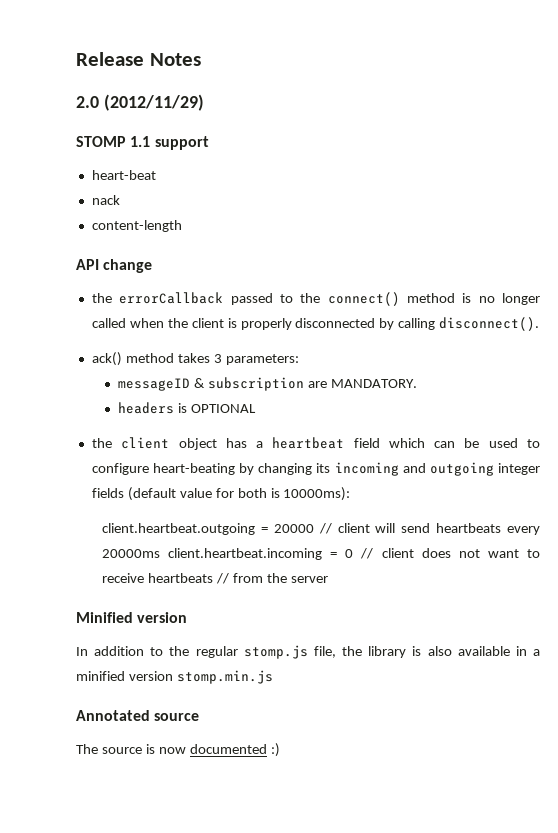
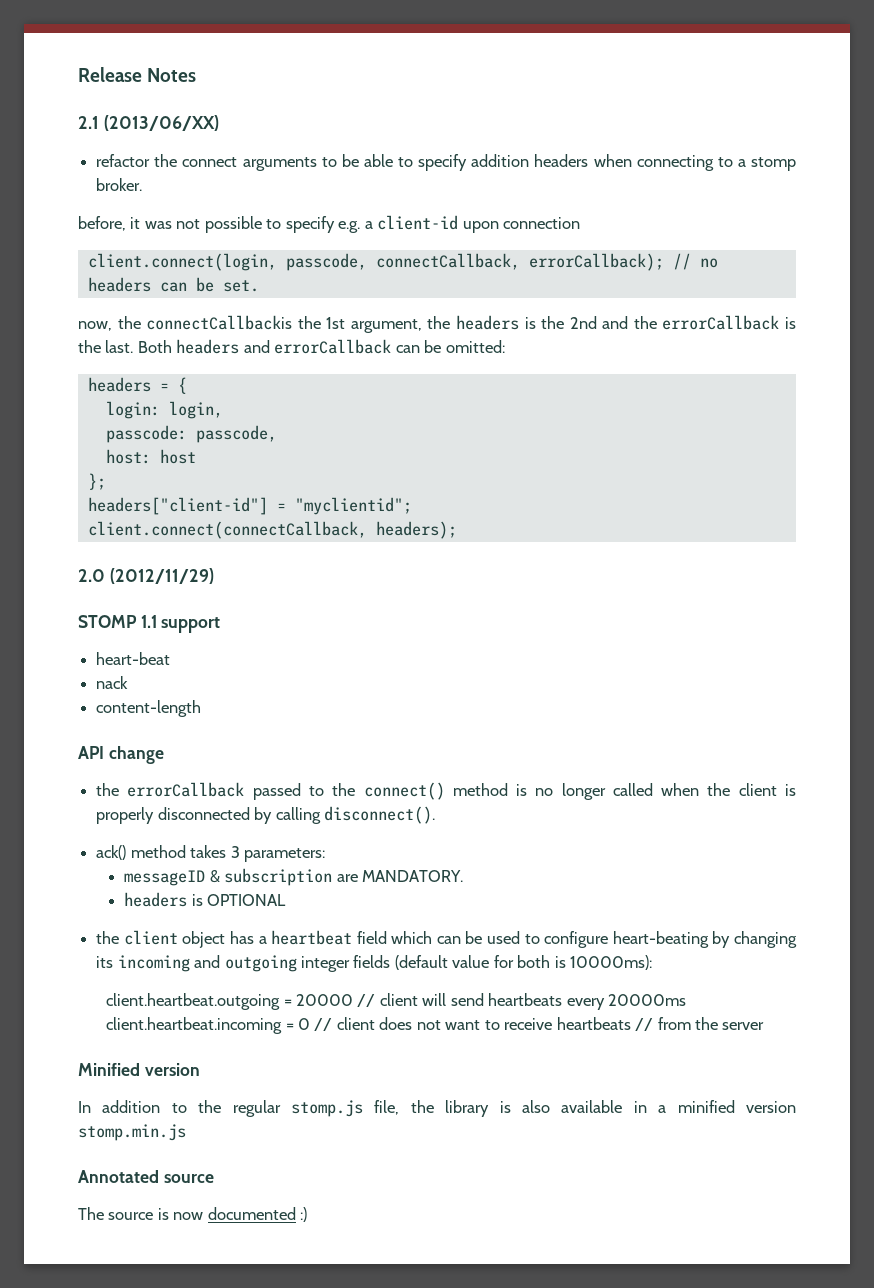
(201, 59) none -> [78,115,219,131] [96,154,796,171] [96,178,143,191] [78,215,581,233] [87,253,718,271] [87,277,259,292] [78,315,796,333] [78,339,505,354] [87,377,187,394] [105,401,223,419] [105,425,277,443] [105,449,196,464] [87,473,106,490] [87,497,412,515] [87,521,457,539] // 2.1 (2013/06/XX) // refactor the connect arguments to be able to specify addition headers when connecting to a stomp broker. // before, it was not possible to specify e.g. a client-id upon connection // client.connect(login, passcode, connectCallback, errorCallback); // no headers can be set. // now, the connectCallbackis the 1st argument, the headers is the 2nd and the errorCallback is the last. Both headers and errorCallback can be omitted: // headers = { // login: login, // passcode: passcode, // host: host // }; // headers["client-id"] = "myclientid"; // client.connect(connectCallback, headers);

